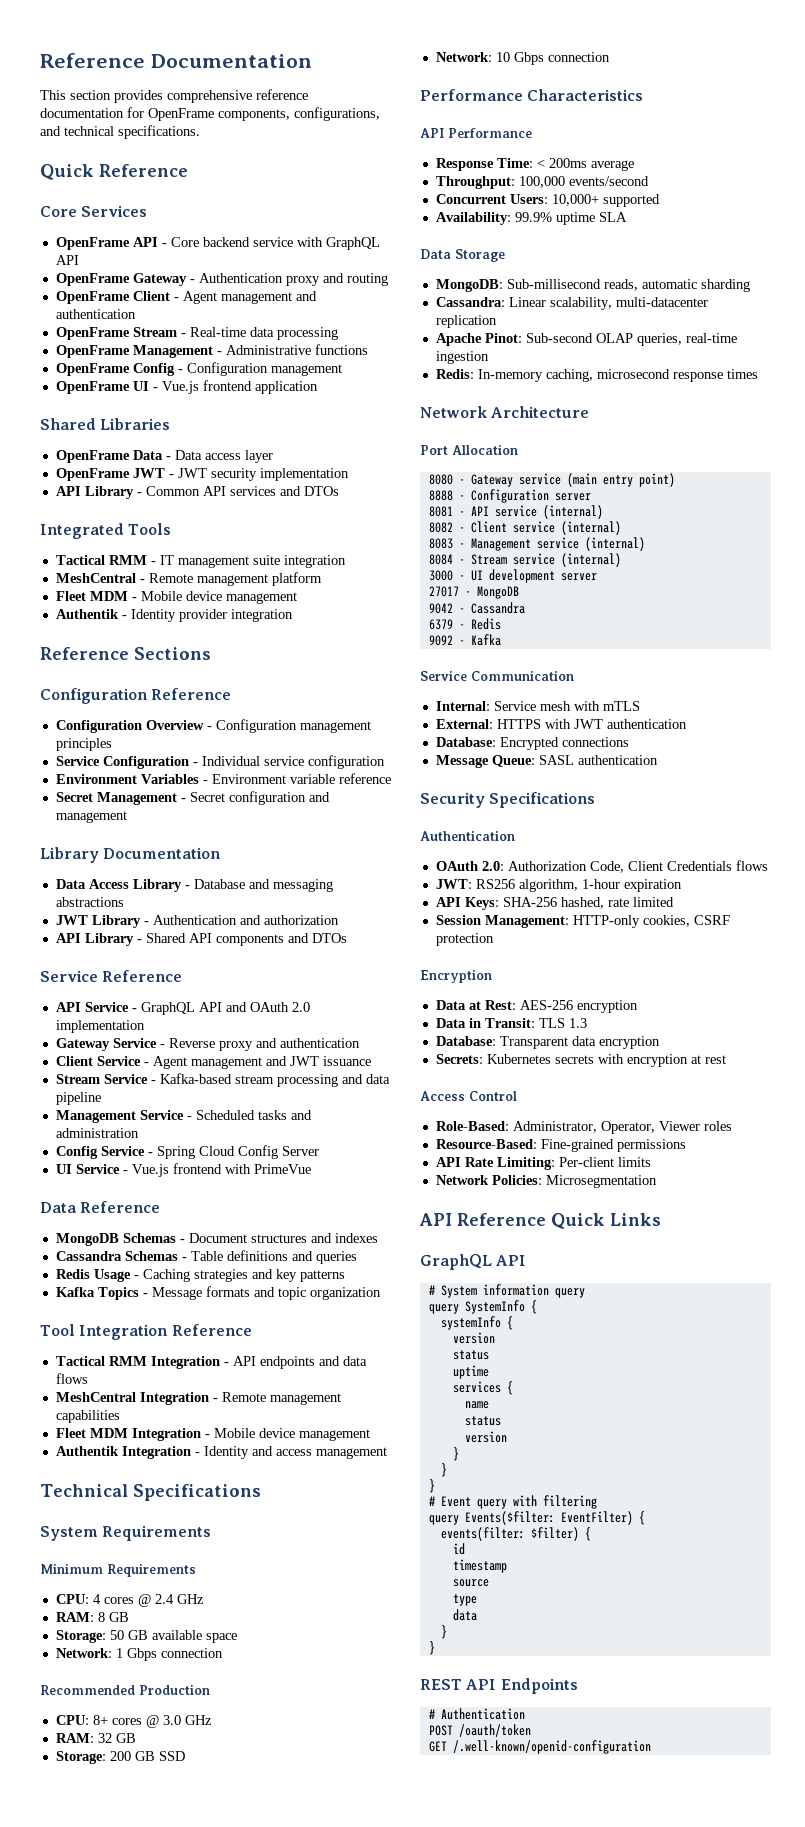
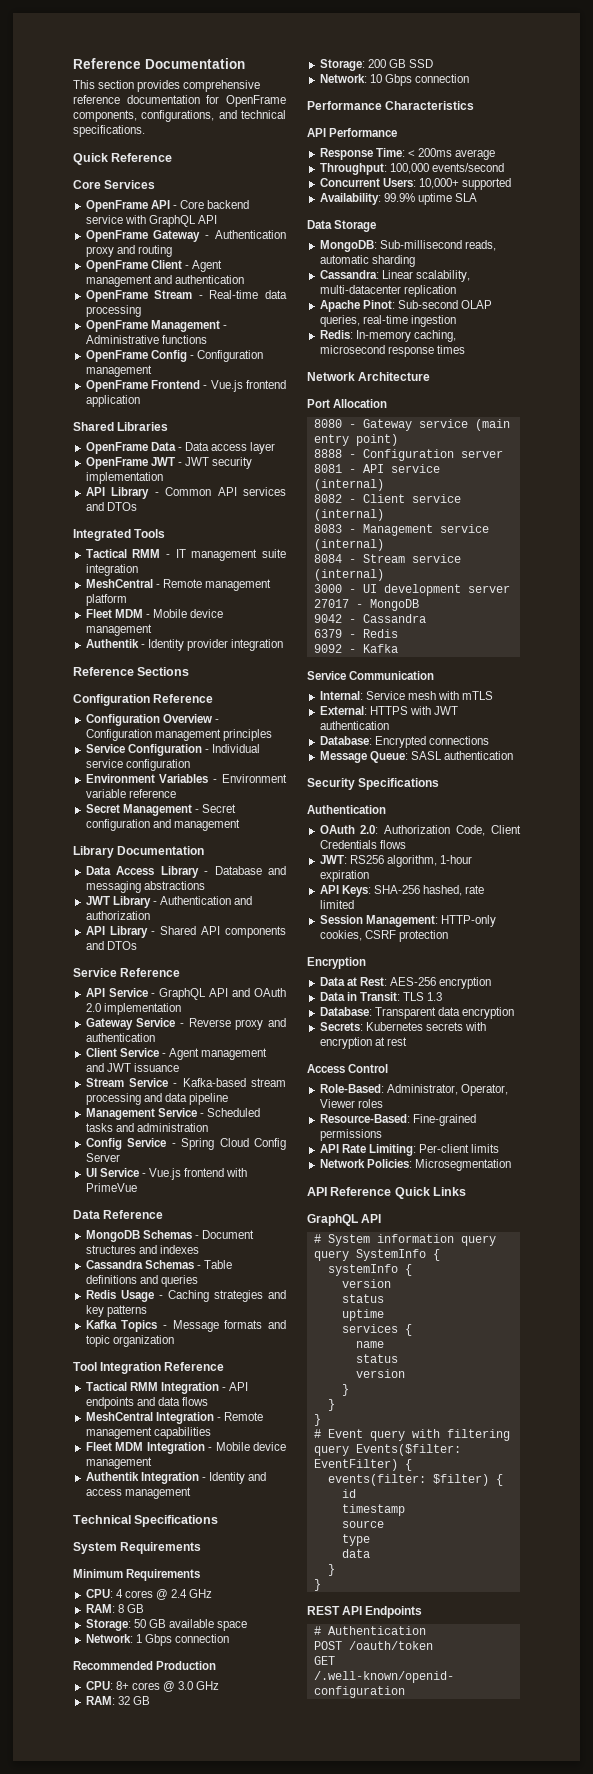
[132,381,149,391] UI -> [150,380,200,389] Frontend

